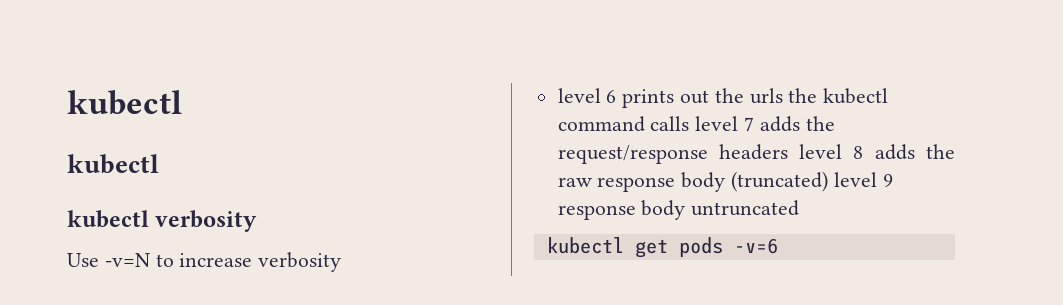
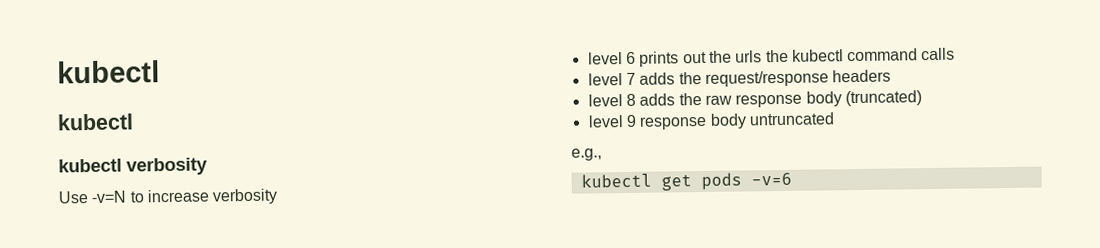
(690, 123) none -> (956, 54) //
(788, 152) none -> (892, 76) //
(829, 181) none -> (922, 98) //
(800, 208) none -> [571,148,602,161] // e.g.,

